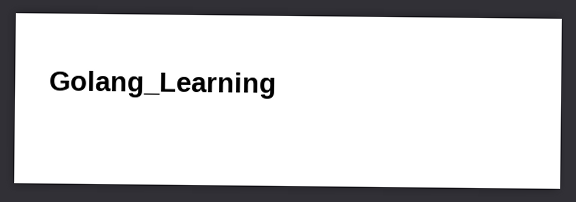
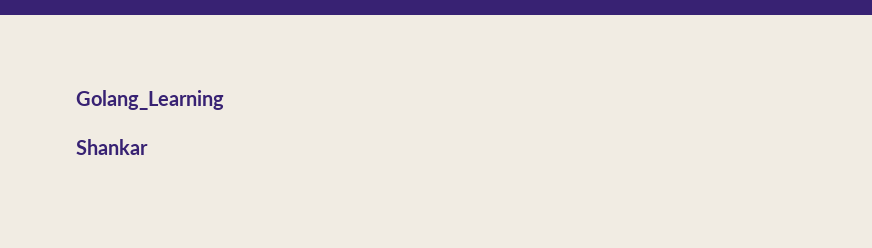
(277, 84) none -> [76,139,148,155] // Shankar

